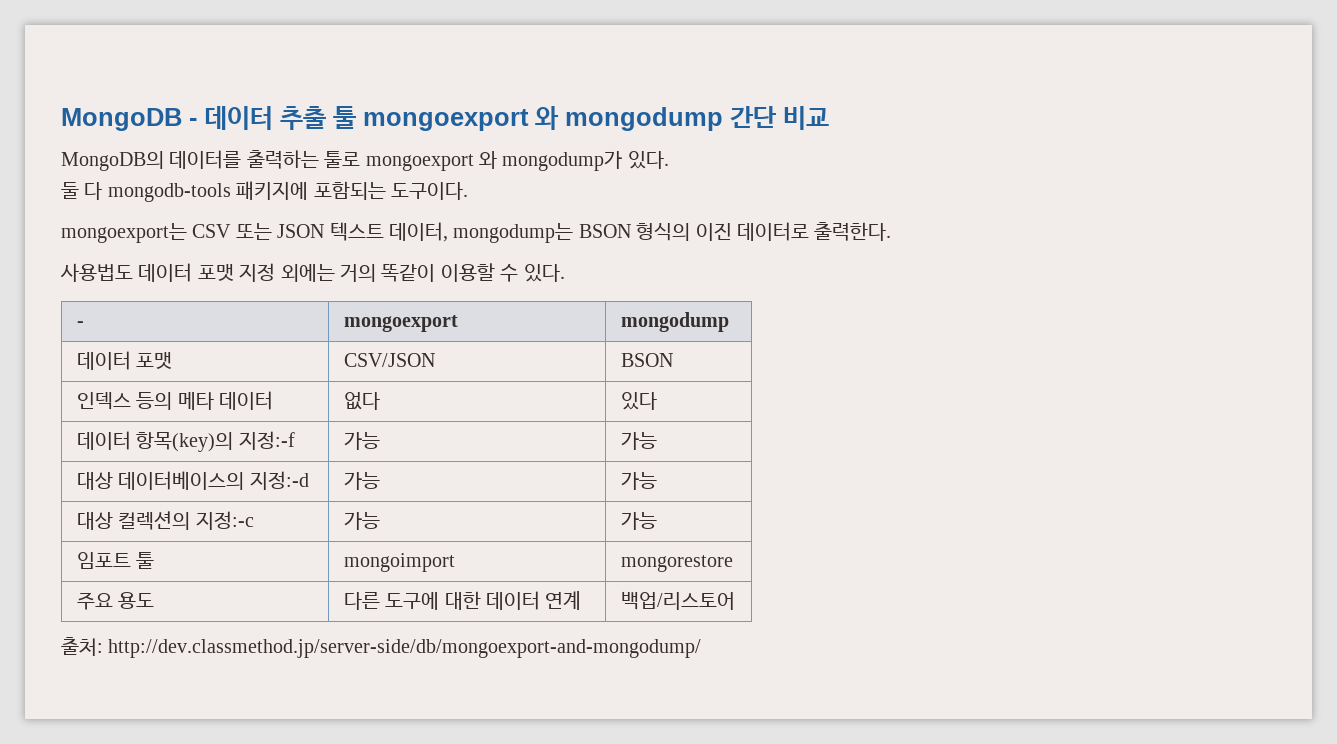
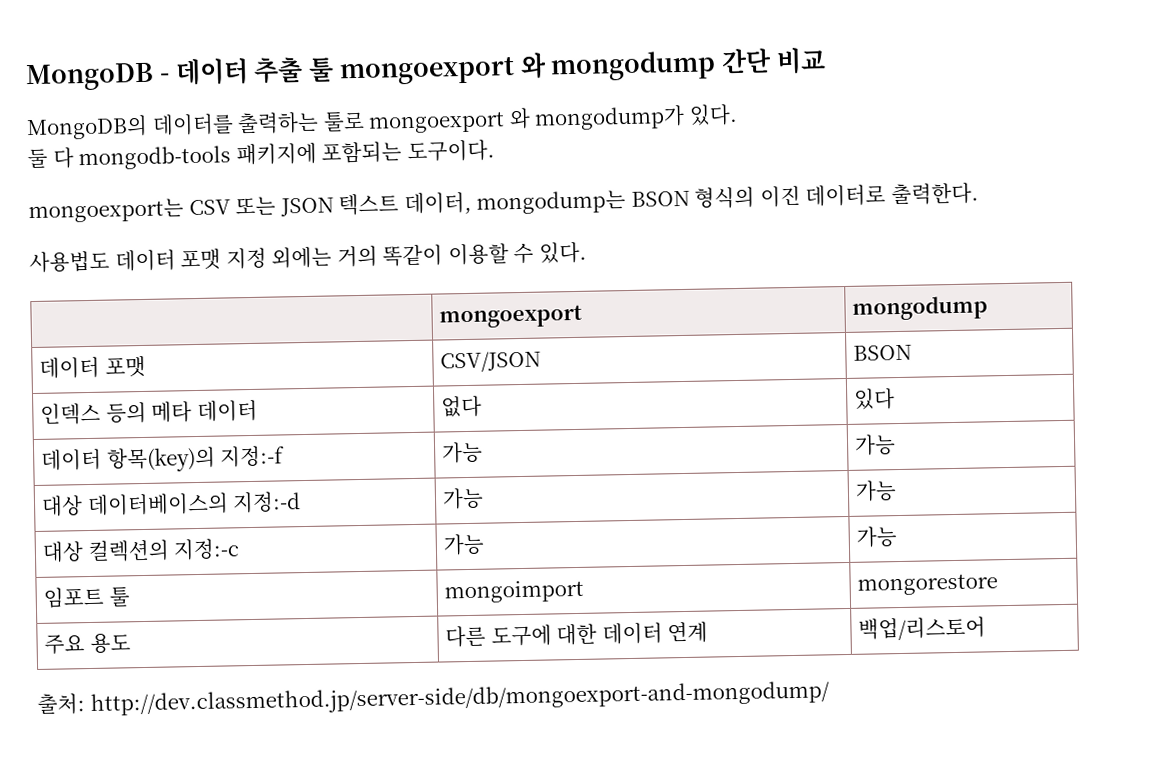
[76,321,84,327] - -> (587, 252) none

